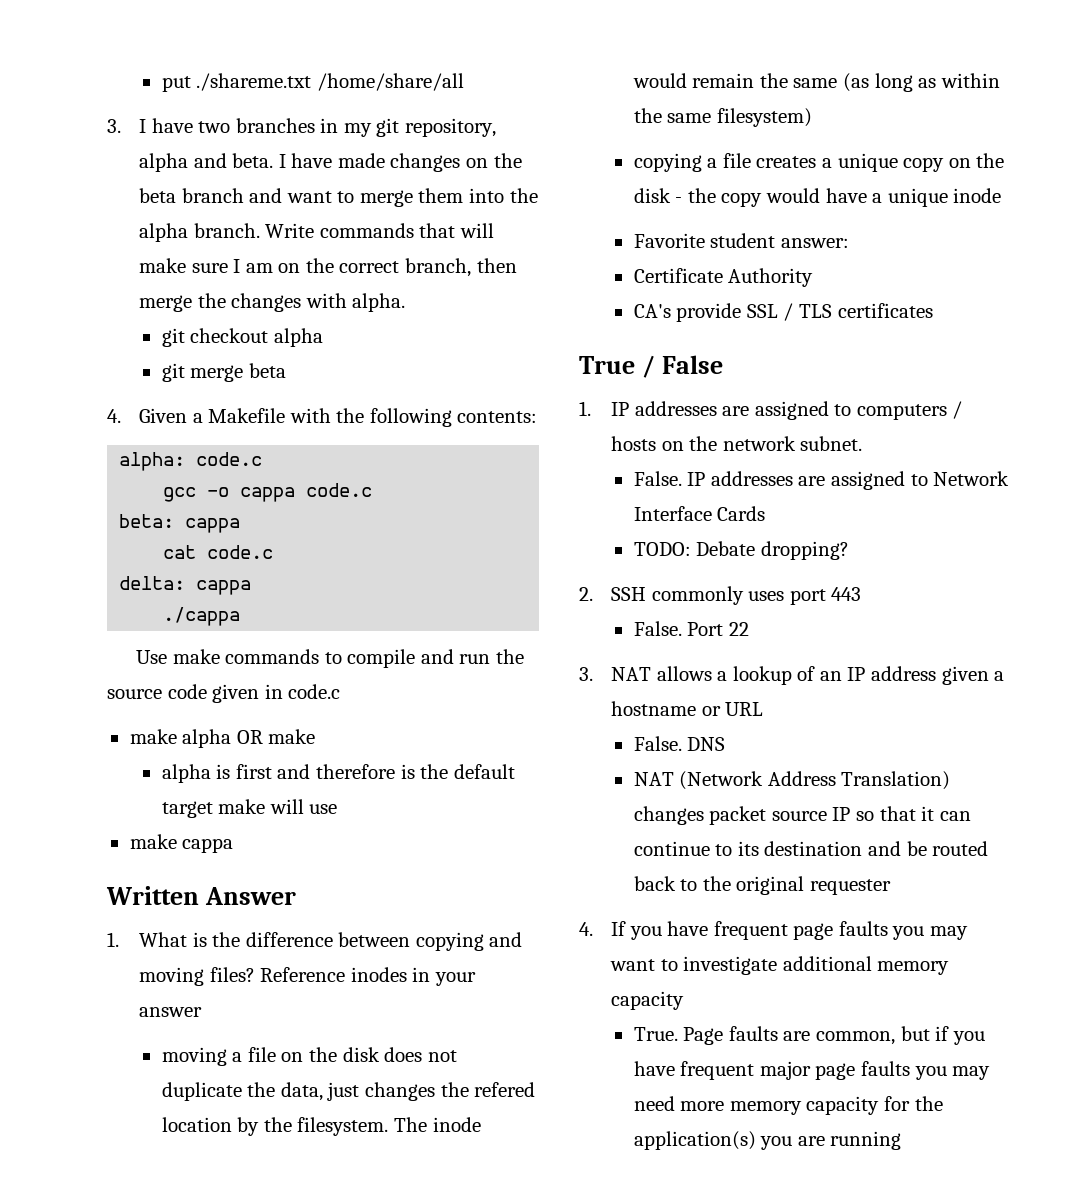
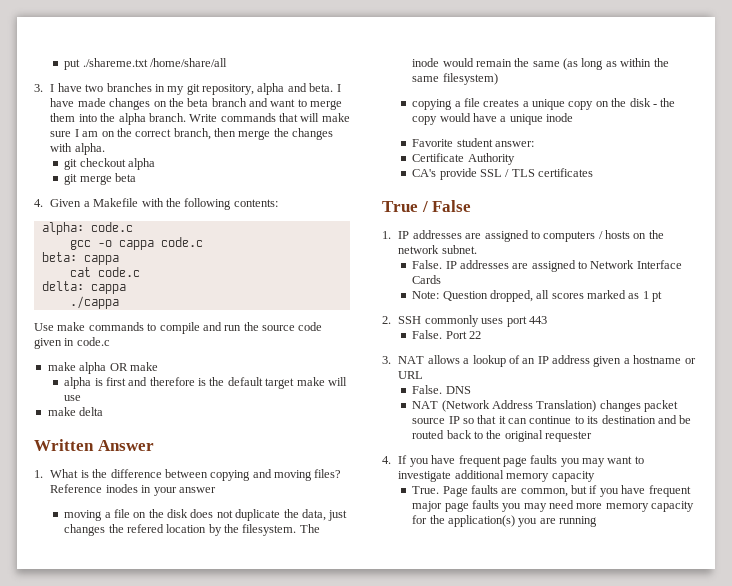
[182,838,234,853] cappa -> [79,407,104,416] delta
[633,541,849,560] TODO: Debate dropping? -> [412,290,663,302] Note: Question dropped, all scores marked as 1 pt

